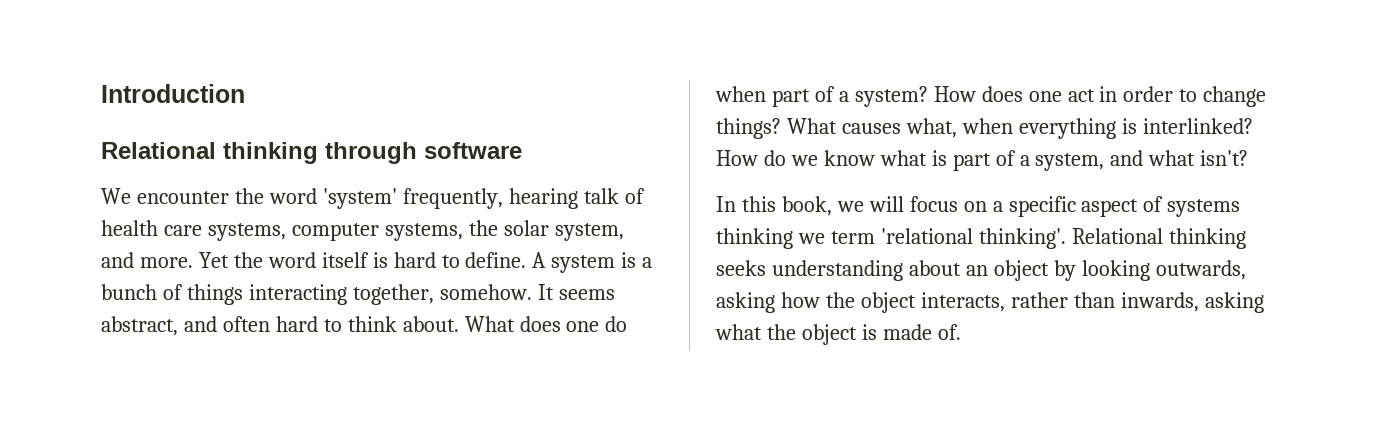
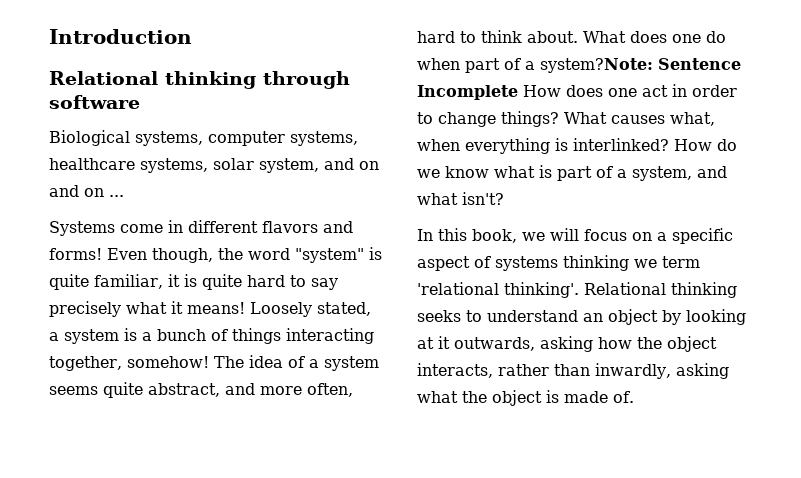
[101,188,645,209] [101,220,202,236] We encounter the word 'system' frequently, hearing talk of health care -> [49,130,130,146] Biological
[468,220,498,236] the -> [49,158,208,173] healthcare systems,
[139,252,547,268] more. Yet the word itself is hard to define. A -> [359,161,379,170] [49,185,124,197] [49,220,353,236] [49,247,382,263] [49,274,338,290] [49,301,371,317] [49,332,59,341] on and on ... // Systems come in different flavors and forms! Even though, the word "system" is quite familiar, it is quite hard to say precisely what it means! Loosely stated, a
[439,284,615,300] [101,316,270,336] somehow. It seems abstract, and often -> [126,355,379,371] [49,382,353,398] somehow! The idea of a system seems quite abstract, and more often,
[854,86,928,107] system? -> [540,58,741,73] [417,85,518,100] system?Note: Sentence Incomplete
[771,260,961,281] understanding about -> [466,310,578,322] to understand
(1150, 270) none -> [417,336,450,349] at it
[1120,292,1199,312] inwards, -> [595,363,671,379] inwardly,

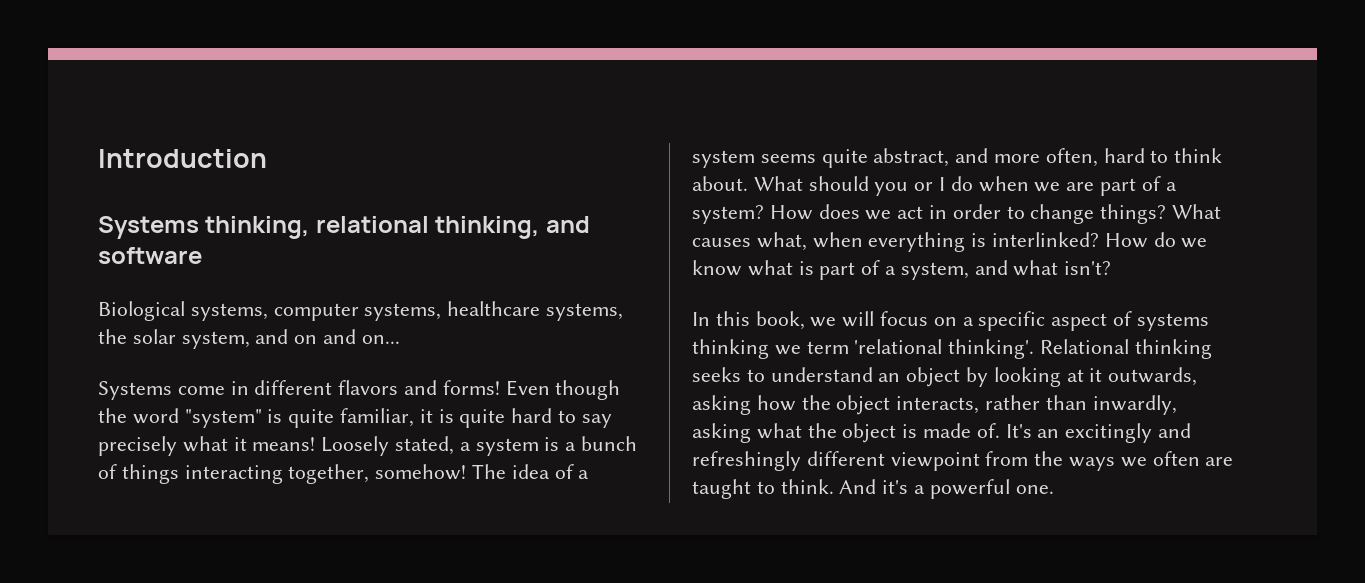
[49,71,350,89] Relational thinking through -> [98,216,590,239] Systems thinking, relational thinking, and
(208, 165) none -> [98,329,127,344] the
[84,188,124,197] on ... -> [361,335,400,344] on...
[152,248,213,263] though, -> [555,380,621,400] though
[630,31,726,43] [417,58,741,73] [417,85,518,100] does one do when part of a system?Note: Sentence Incomplete -> [808,176,1177,196] [692,205,764,224] should you or I do when we are part of a system?
[608,88,637,97] one -> [865,210,892,220] we
(634, 397) none -> [1005,423,1192,443] [692,451,1234,471] [692,479,1054,499] It's an excitingly and refreshingly different viewpoint from the ways we often are taught to think. And it's a powerful one.

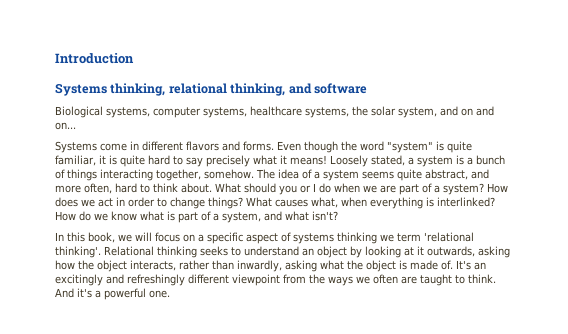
[442,380,500,395] forms! -> [243,141,274,151] forms.
[375,464,467,480] somehow! -> [204,169,254,179] somehow.

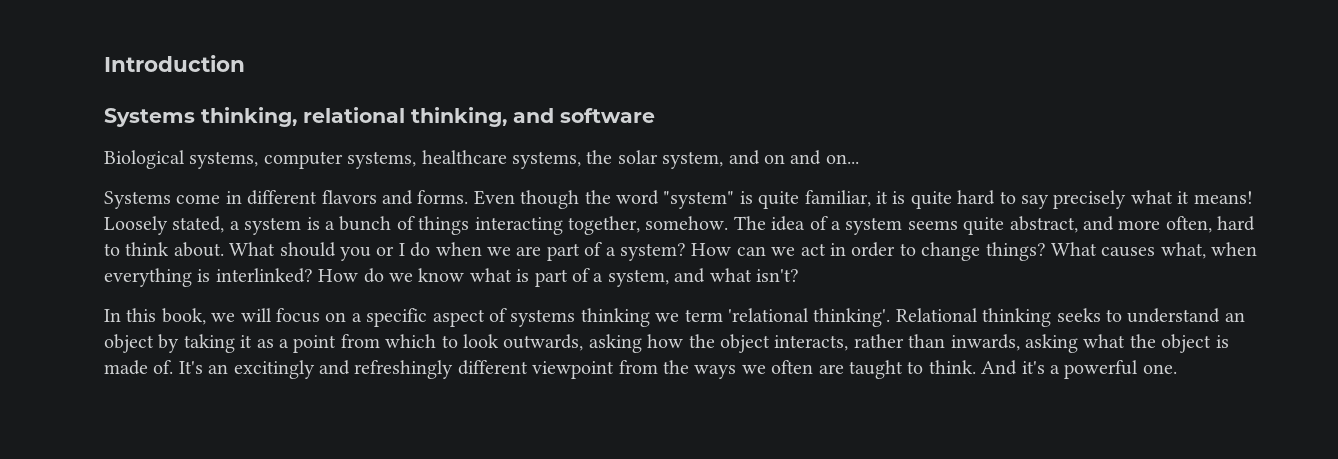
[55,197,78,207] does -> [736,246,766,256] can
[365,246,424,258] looking at it -> [183,334,499,353] taking it as a point from which to look
[237,260,282,272] inwardly, -> [950,334,1020,351] inwards,

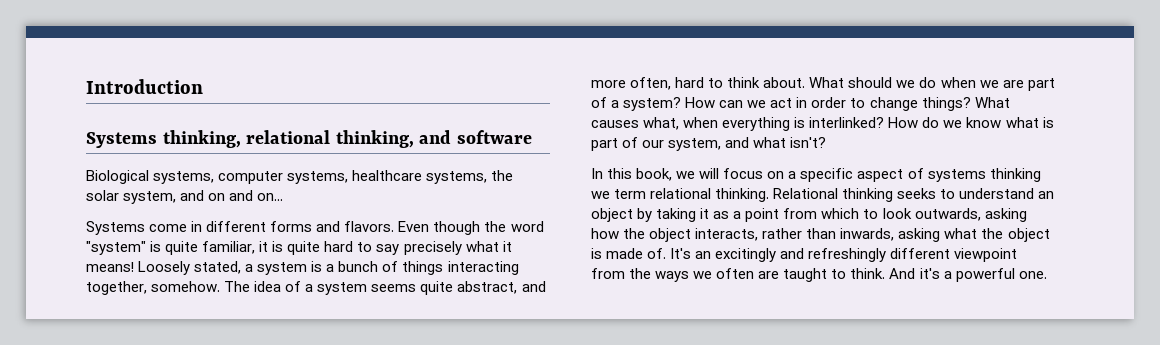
[321,190,469,205] flavors and forms. -> [270,221,395,232] forms and flavors.
[340,243,405,261] you or I -> [896,80,916,88] we
[593,273,604,282] a -> [642,140,665,148] our
[727,308,891,327] 'relational thinking'. -> [650,188,770,202] relational thinking.

